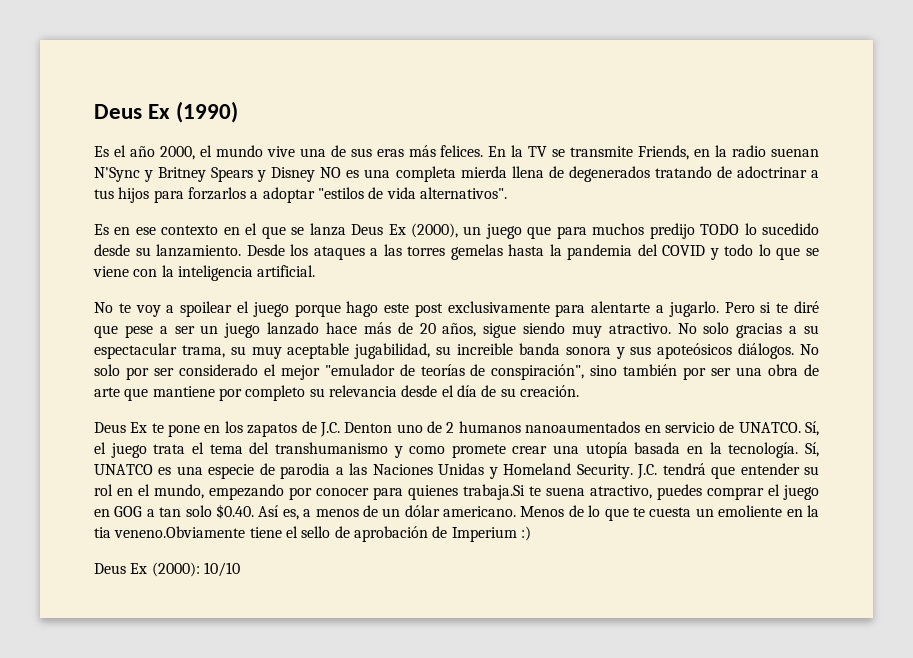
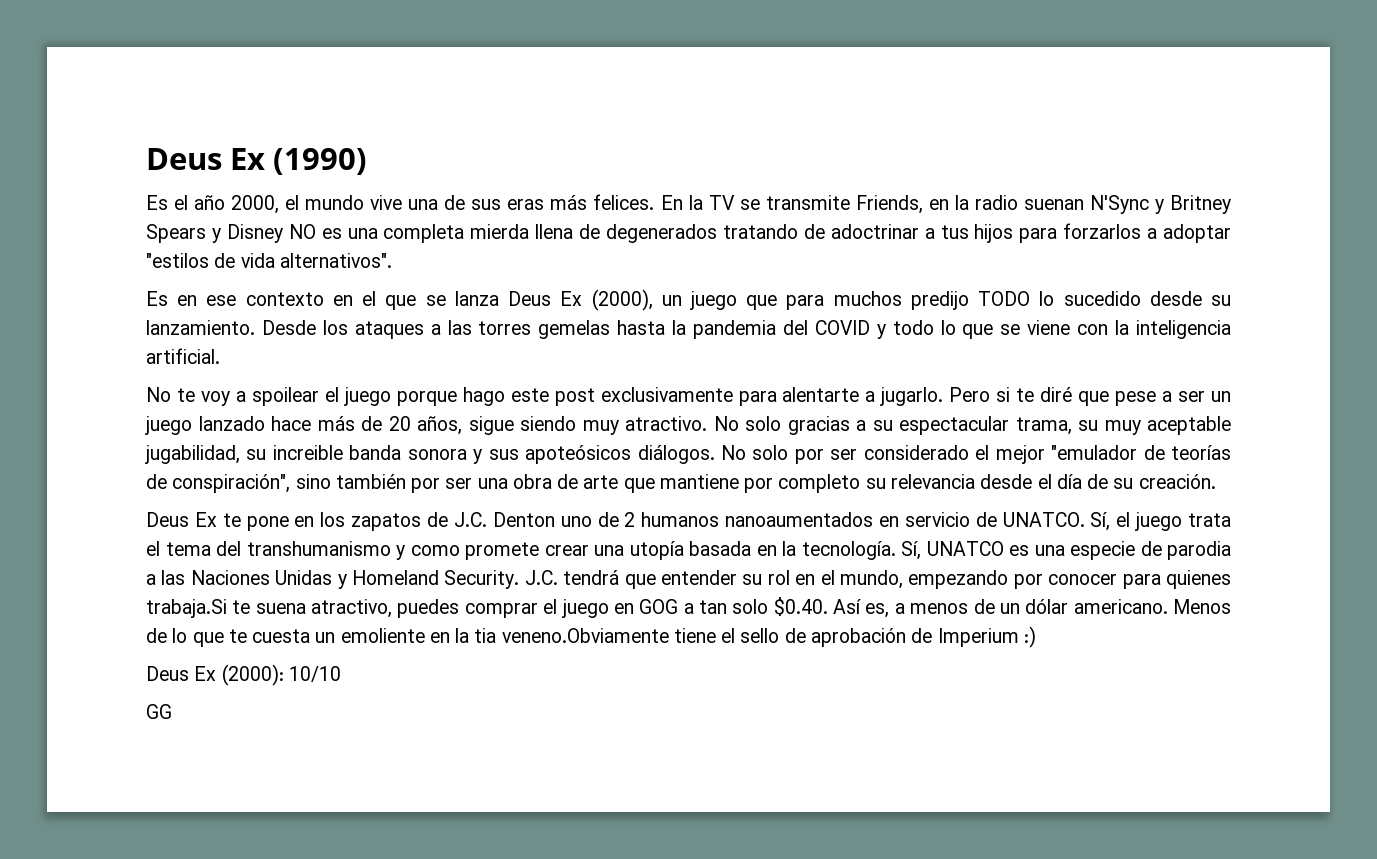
(240, 569) none -> [146,704,172,719] // GG

